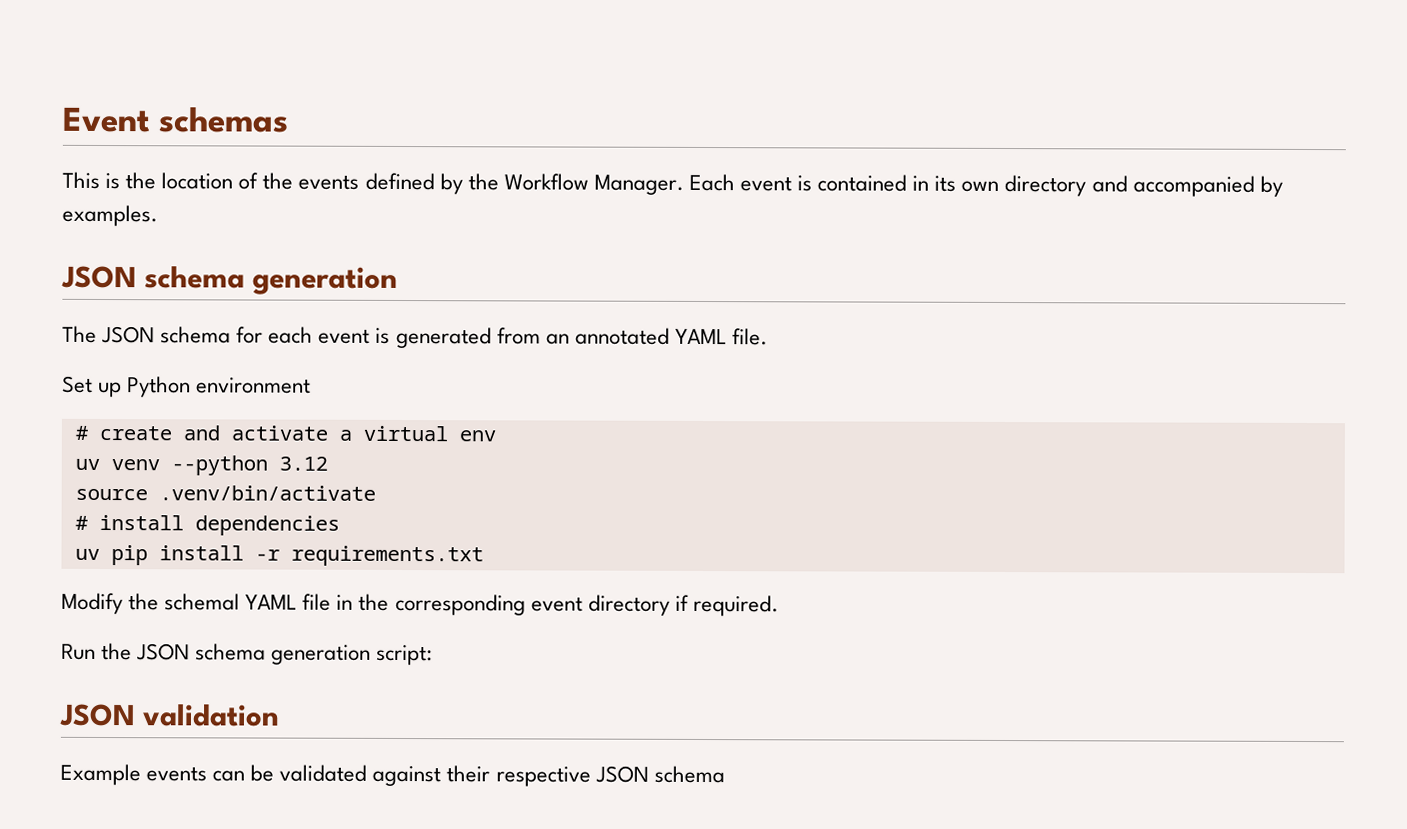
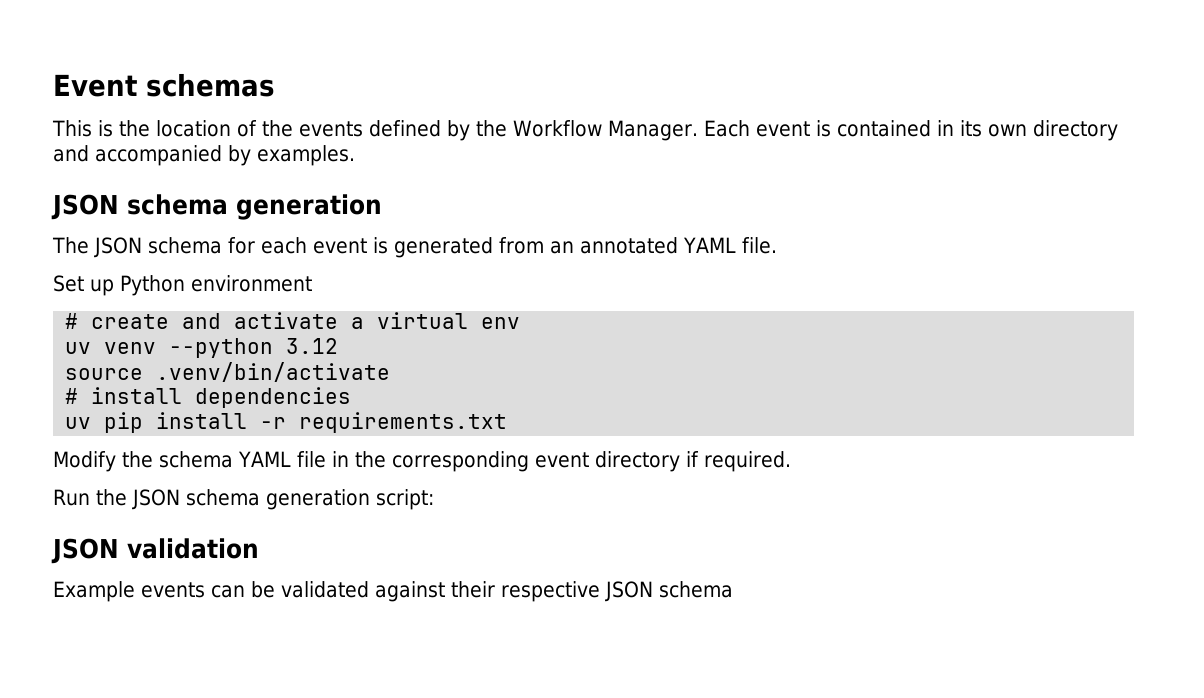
[164,593,241,611] schemal -> [159,451,233,468] schema

